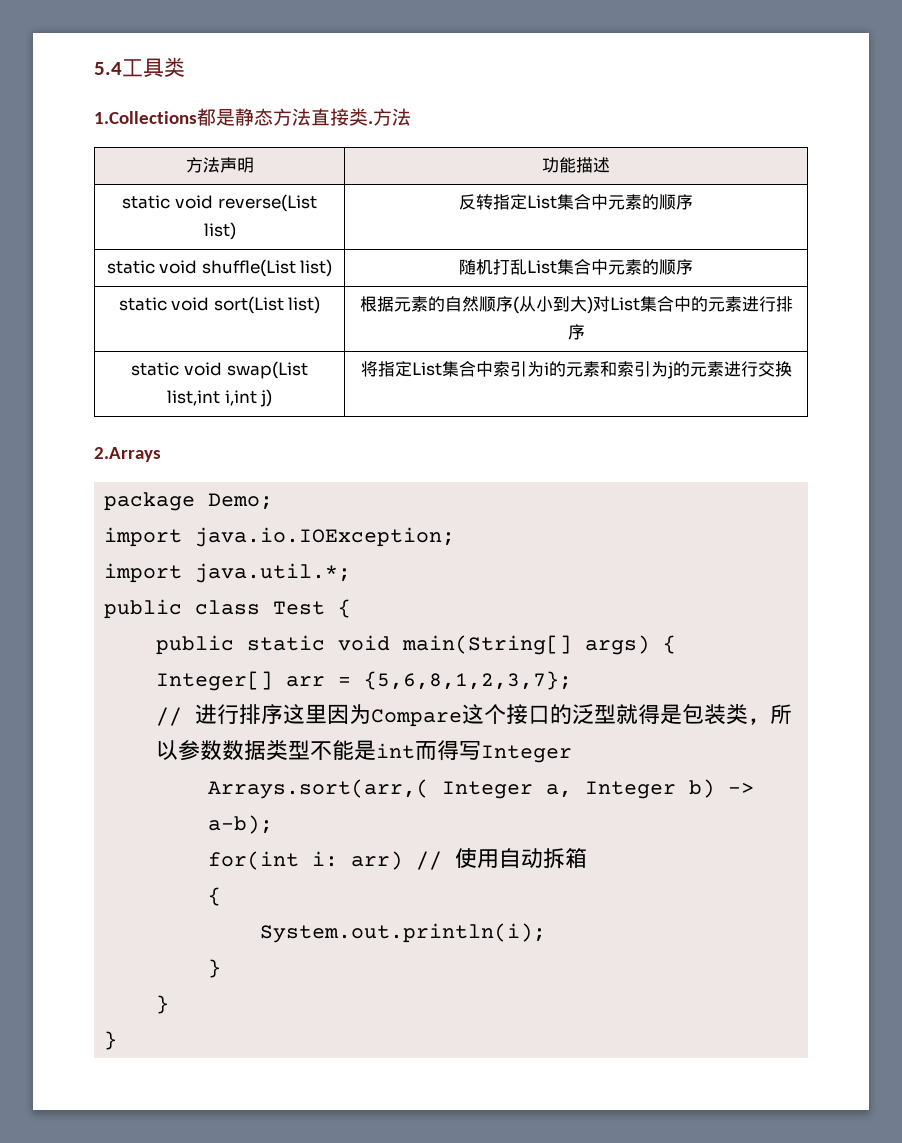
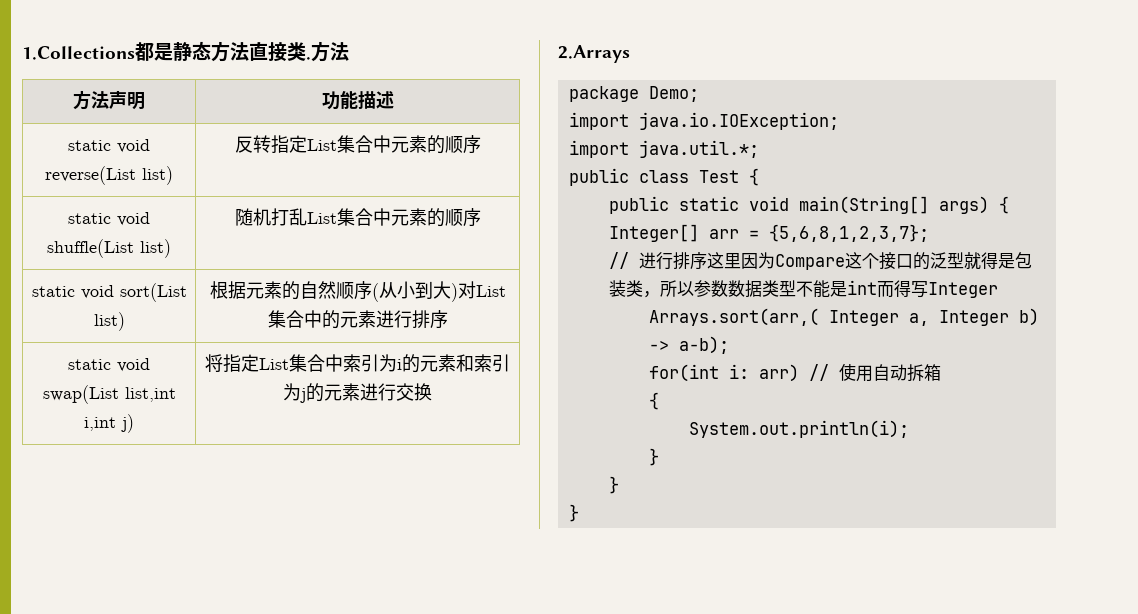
[94,57,185,78] 5.4工具类 // -> (22, 53) none

